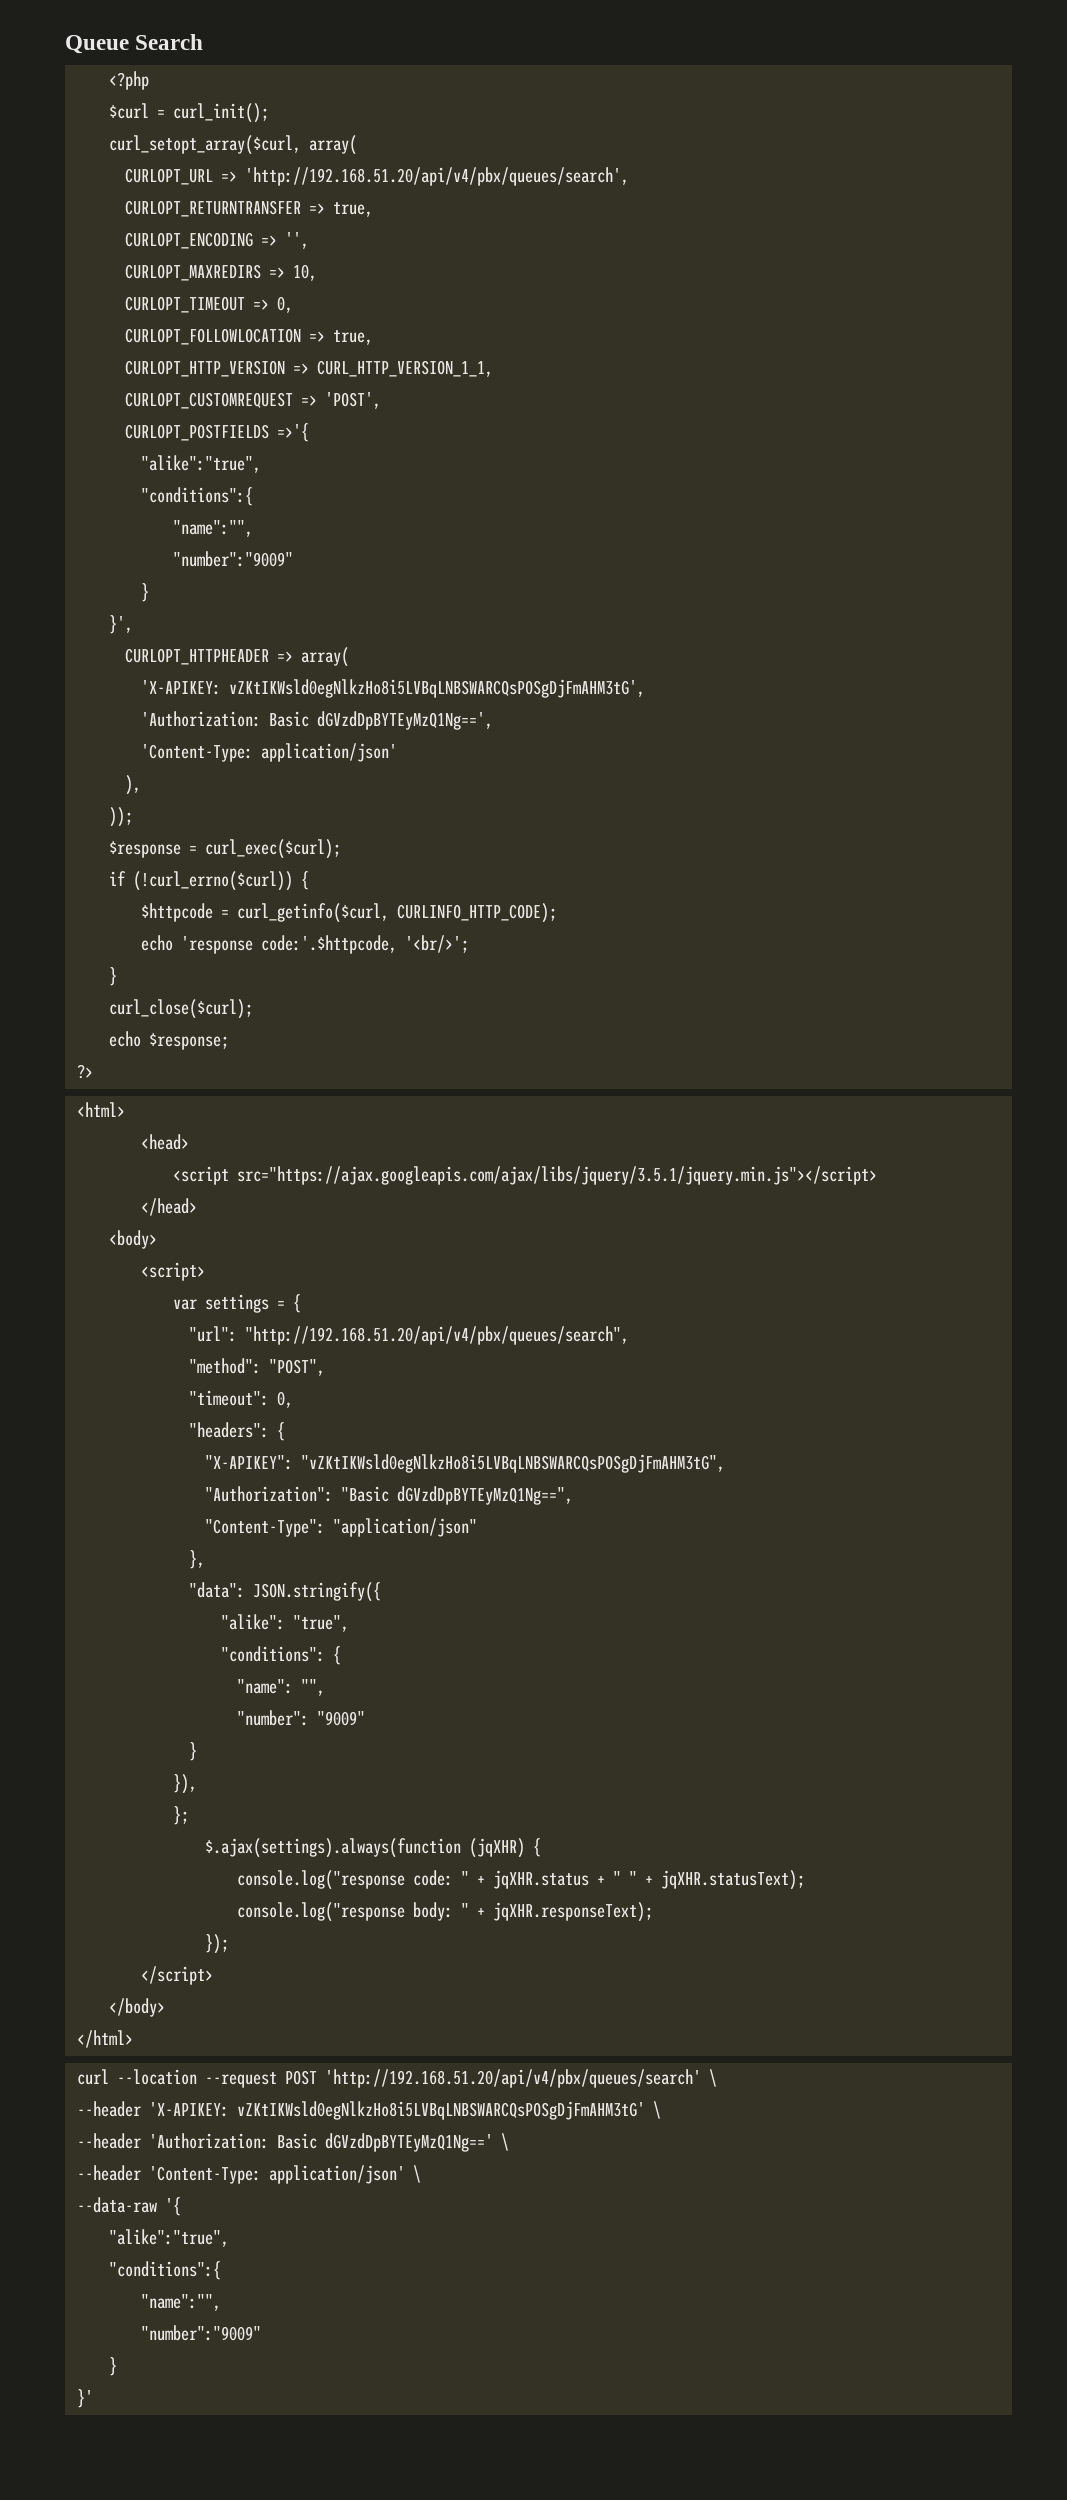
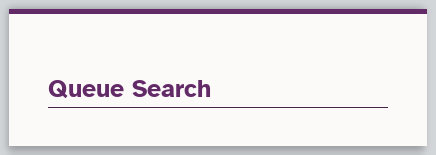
[108,71,149,90] [108,103,269,123] [108,135,357,155] [124,167,629,186] [124,200,373,217] [124,232,309,249] [124,264,317,281] [124,296,293,313] [124,328,373,345] [124,360,493,377] [124,392,381,409] [124,423,309,442] [140,455,261,473] [140,487,253,506] [172,520,253,537] [172,551,293,567] [140,583,149,602] [108,615,133,634] [124,647,349,667] [140,679,645,698] [140,711,493,730] [140,743,397,762] [124,775,141,795] [108,807,133,827] [108,839,341,859] [108,871,309,891] [140,903,557,923] [140,935,469,954] [108,967,117,986] [108,999,253,1019] [108,1031,229,1050] [76,1064,93,1079] [76,1102,125,1117] [140,1134,189,1150] [172,1166,877,1185] [140,1198,197,1216] [108,1230,157,1249] [140,1262,205,1281] [172,1294,301,1313] [188,1326,629,1345] [188,1358,325,1376] [188,1390,293,1408] [188,1422,285,1441] [204,1454,725,1473] [204,1486,573,1505] [204,1518,477,1537] [188,1550,205,1569] [188,1582,381,1602] [220,1614,349,1632] [220,1646,341,1665] [236,1679,325,1696] [236,1710,365,1726] [188,1742,197,1761] [172,1774,197,1794] [172,1806,189,1825] [204,1838,541,1858] [236,1870,805,1890] [236,1902,653,1922] [204,1934,229,1954] [140,1966,213,1985] [108,1998,165,2017] [76,2030,133,2048] [76,2069,717,2088] [76,2101,661,2120] [76,2133,509,2152] [76,2165,421,2184] [76,2197,181,2216] [108,2229,229,2247] [108,2261,221,2280] [140,2294,221,2311] [140,2325,261,2341] [108,2357,117,2376] [76,2389,93,2408] // <?php // $curl = curl_init(); // curl_setopt_array($curl, array( // CURLOPT_URL => 'http://192.168.51.20/api/v4/pbx/queues/search', // CURLOPT_RETURNTRANSFER => true, // CURLOPT_ENCODING => '', // CURLOPT_MAXREDIRS => 10, // CURLOPT_TIMEOUT => 0, // CURLOPT_FOLLOWLOCATION => true, // CURLOPT_HTTP_VERSION => CURL_HTTP_VERSION_1_1, // CURLOPT_CUSTOMREQUEST => 'POST', // CURLOPT_POSTFIELDS =>'{ // "alike":"true", // "conditions":{ // "name":"", // "number":"9009" // } // }', // CURLOPT_HTTPHEADER => array( // 'X-APIKEY: vZKtIKWsld0egNlkzHo8i5LVBqLNBSWARCQsPOSgDjFmAHM3tG', // 'Authorization: Basic dGVzdDpBYTEyMzQ1Ng==', // 'Content-Type: application/json' // ), // )); // $response = curl_exec($curl); // if (!curl_errno($curl)) { // $httpcode = curl_getinfo($curl, CURLINFO_HTTP_CODE); // echo 'response code:'.$httpcode, '<br/>'; // } // curl_close($curl); // echo $response; // ?> // <html> // <head> // <script src="https://ajax.googleapis.com/ajax/libs/jquery/3.5.1/jquery.min.js"></script> // </head> // <body> // <script> // var settings = { // "url": "http://192.168.51.20/api/v4/pbx/queues/search", // "method": "POST", // "timeout": 0, // "headers": { // "X-APIKEY": "vZKtIKWsld0egNlkzHo8i5LVBqLNBSWARCQsPOSgDjFmAHM3tG", // "Authorization": "Basic dGVzdDpBYTEyMzQ1Ng==", // "Content-Type": "application/json" // }, // "data": JSON.stringify({ // "alike": "true", // "conditions": { // "name": "", // "number": "9009" // } // }), // }; // $.ajax(settings).always(function (jqXHR) { // console.log("response code: " + jqXHR.status + " " + jqXHR.statusText); // console.log("response body: " + jqXHR.responseText); // }); // </script> // </body> // </html> // curl --location --request POST 'http://192.168.51.20/api/v4/pbx/queues/search' \ // --header 'X-APIKEY: vZKtIKWsld0egNlkzHo8i5LVBqLNBSWARCQsPOSgDjFmAHM3tG' \ // --header 'Authorization: Basic dGVzdDpBYTEyMzQ1Ng==' \ // --header 'Content-Type: application/json' \ // --data-raw '{ // "alike":"true", // "conditions":{ // "name":"", // "number":"9009" // } // }' -> (211, 88) none

